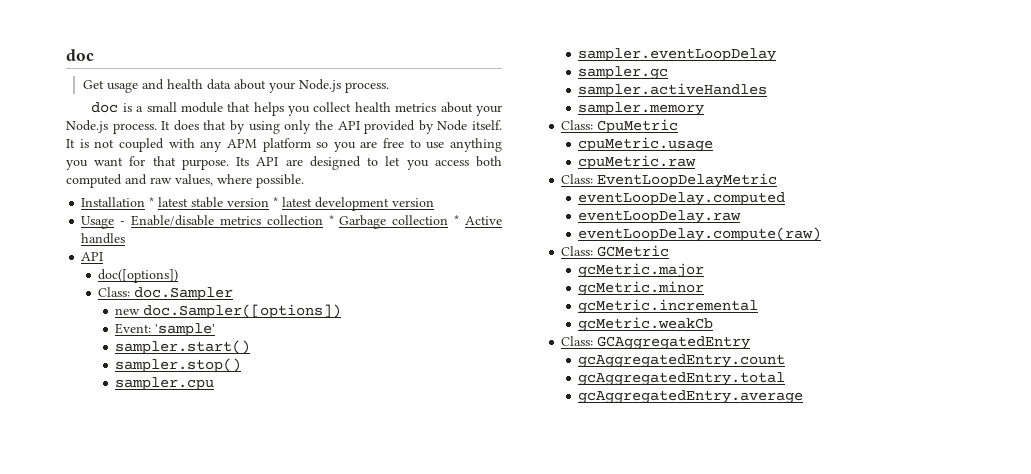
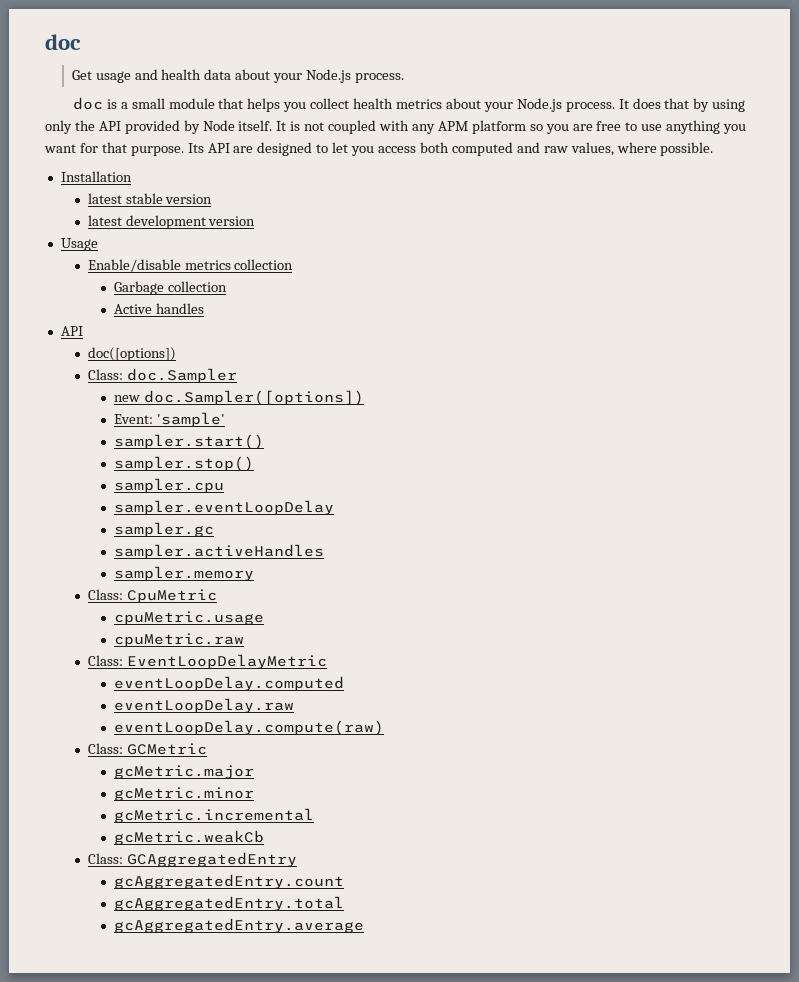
[149,197,155,207] * -> (132, 176) //
[273,197,279,207] * -> (213, 199) //
[120,221,126,225] - -> (98, 244) //
[328,215,334,225] * -> (294, 264) //
[454,215,460,225] * -> (228, 286) //

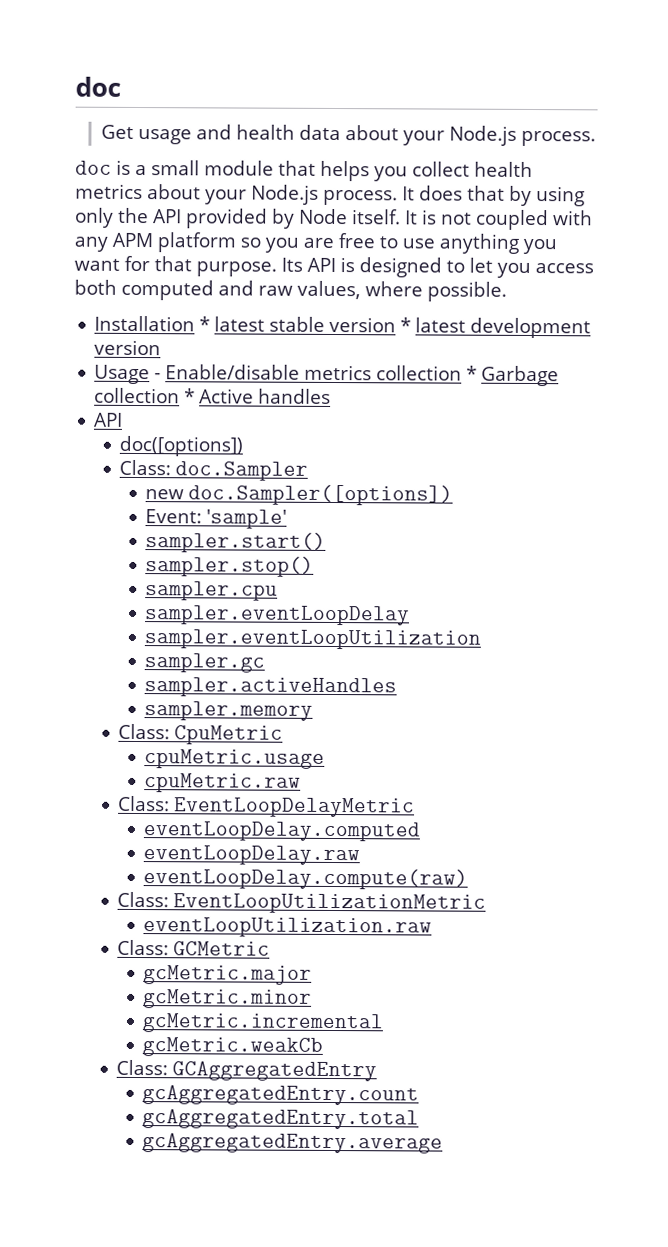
[233,146,254,153] are -> [340,257,355,273] is
(132, 176) // -> [199,316,211,332] *
(213, 199) // -> [400,317,412,333] *
(98, 244) // -> [154,373,162,380] -
(294, 264) // -> [466,365,478,381] *
(228, 286) // -> [184,388,196,404] *
(335, 507) none -> [144,629,482,650] // sampler.eventLoopUtilization
(385, 728) none -> [117,891,487,914] [143,917,433,938] // Class: EventLoopUtilizationMetric // eventLoopUtilization.raw

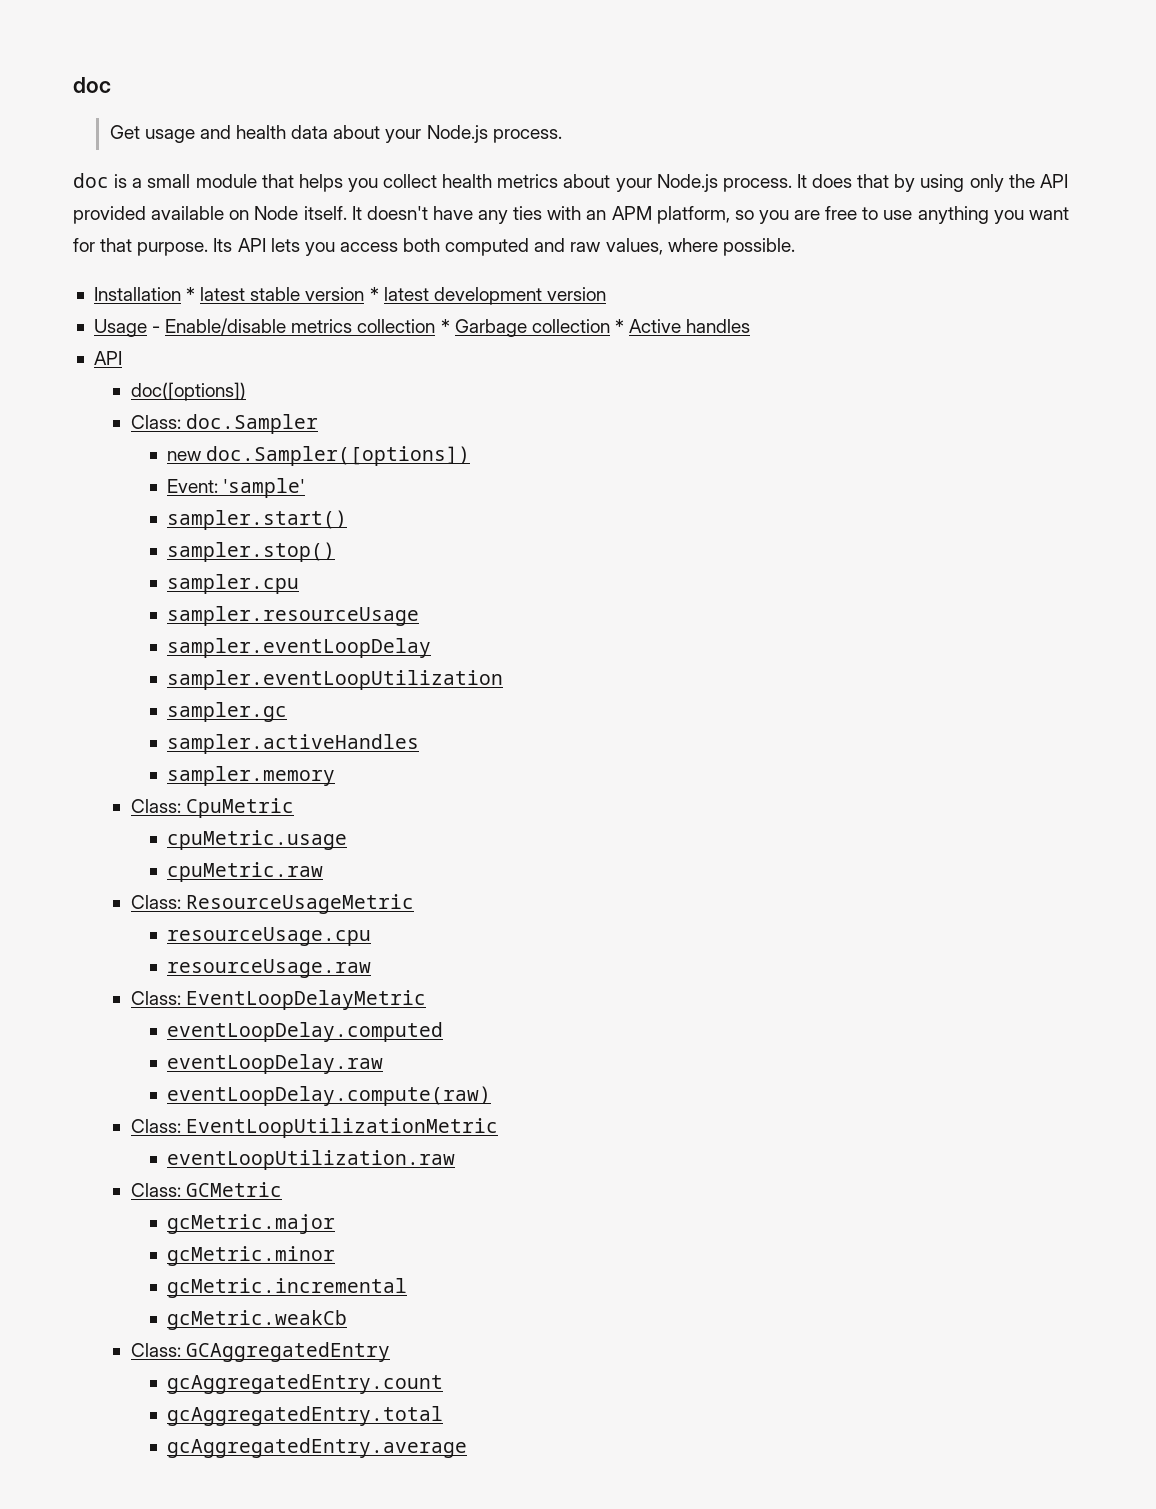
[271,208,295,229] by -> [151,206,250,220] available on
[422,209,593,231] [74,232,236,253] is not coupled with any APM platform -> [366,206,730,224] doesn't have any ties with an APM platform,
[340,257,493,278] is designed to let -> [270,238,300,252] lets
(279, 591) none -> [167,606,420,626] // sampler.resourceUsage
(302, 783) none -> [130,894,414,914] [167,927,372,946] [167,959,372,978] // Class: ResourceUsageMetric // resourceUsage.cpu // resourceUsage.raw

